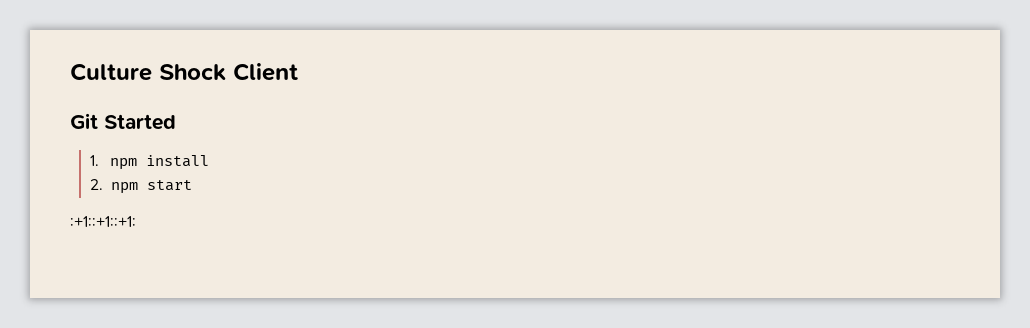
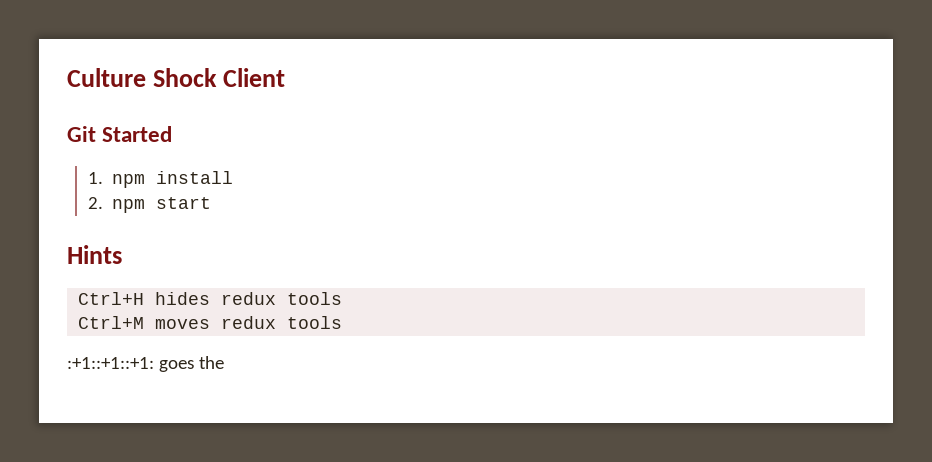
(192, 185) none -> [67,245,122,264] [78,292,343,305] [78,316,343,329] // Hints // Ctrl+H hides redux tools // Ctrl+M moves redux tools
(136, 221) none -> [158,356,224,372] goes the

